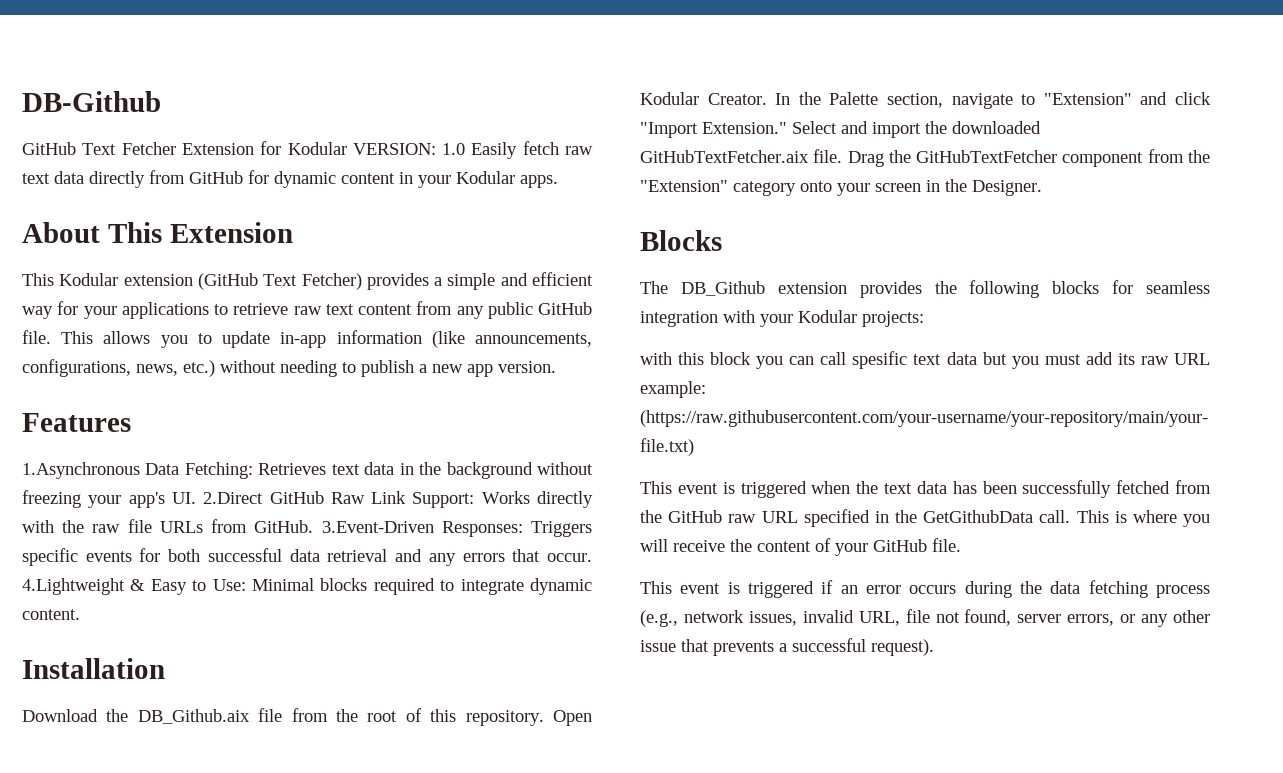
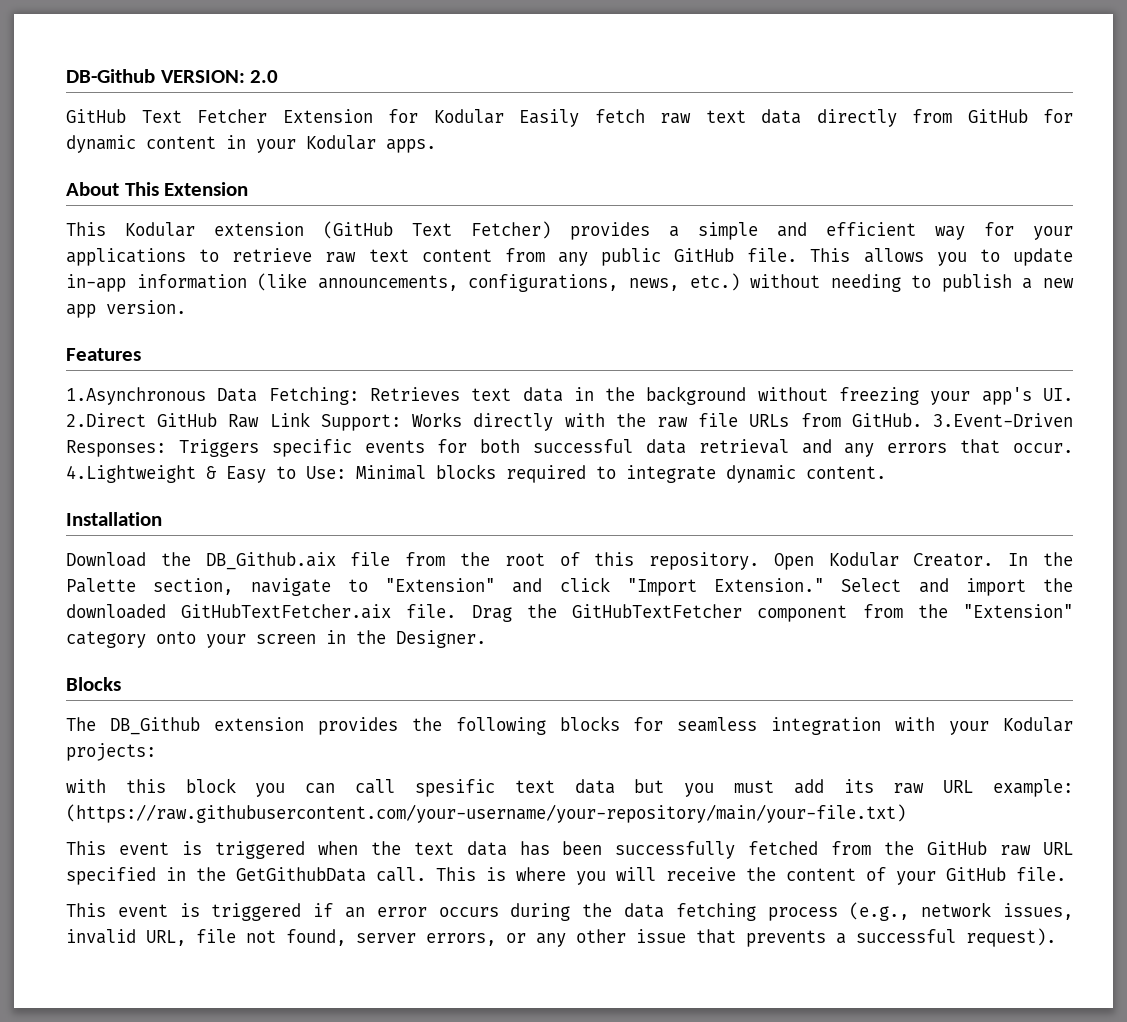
(161, 101) none -> [160,70,279,83] VERSION: 2.0
[352,143,466,155] VERSION: 1.0 -> (504, 116) none

